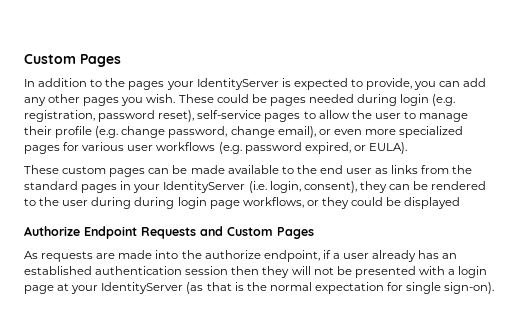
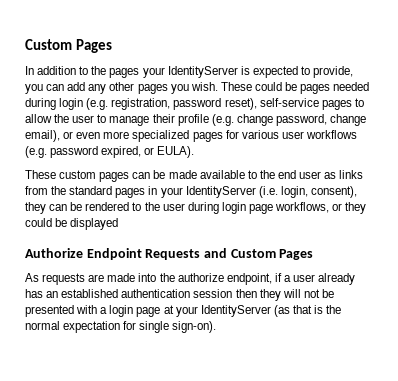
[134,197,175,209] during -> (219, 208) none

